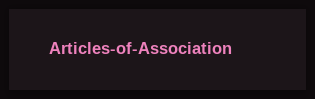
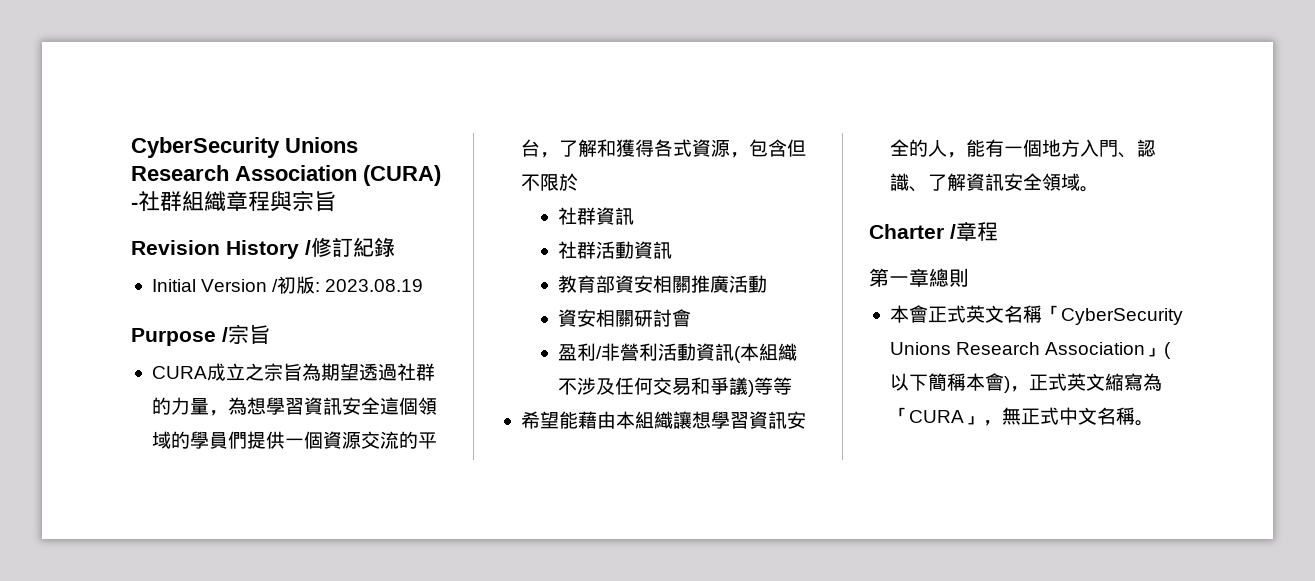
[49,42,232,54] Articles-of-Association -> [131,137,358,158] [131,165,441,186] [131,191,336,212] [131,237,395,259] [151,276,424,294] [131,324,270,346] [151,363,435,381] [151,397,437,416] [151,431,437,449] [520,139,806,158] [520,173,578,191] [557,207,634,225] [557,241,672,259] [557,275,767,293] [557,309,691,327] [557,343,797,363] [557,377,792,397] [520,411,806,429] [889,139,1156,158] [889,173,1099,192] [869,221,998,241] [869,268,969,287] [889,305,1183,325] [889,342,1172,359] [889,373,1162,393] [889,407,1154,426] CyberSecurity Unions Research Association (CURA) -社群組織章程與宗旨 // Revision History /修訂紀錄 // Initial Version /初版: 2023.08.19 // Purpose /宗旨 // CURA成立之宗旨為期望透過社群的力量，為想學習資訊安全這個領域的學員們提供一個資源交流的平台，了解和獲得各式資源，包含但不限於 // 社群資訊 // 社群活動資訊 // 教育部資安相關推廣活動 // 資安相關研討會 // 盈利/非營利活動資訊(本組織不涉及任何交易和爭議)等等 // 希望能藉由本組織讓想學習資訊安全的人，能有一個地方入門、認識、了解資訊安全領域。 // Charter /章程 // 第一章總則 // 本會正式英文名稱「CyberSecurity Unions Research Association」(以下簡稱本會)，正式英文縮寫為「CURA」，無正式中文名稱。

